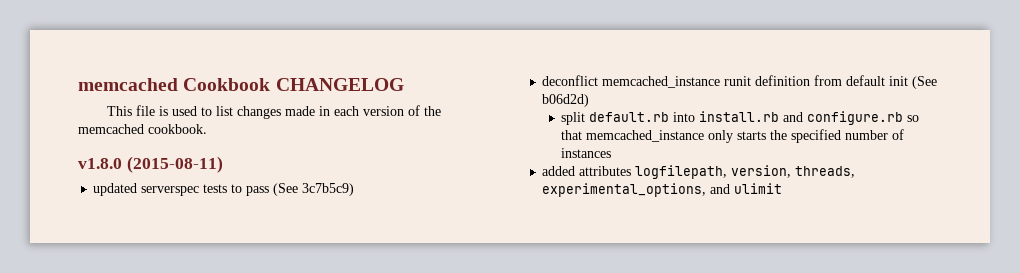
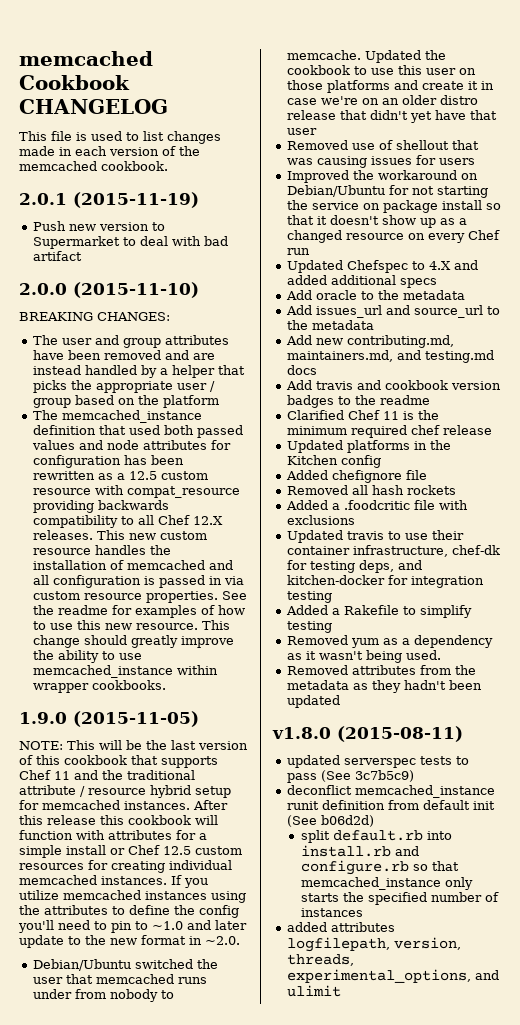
(207, 129) none -> [19,192,199,208] [32,221,165,231] [32,236,228,249] [32,251,82,261] [19,282,199,298] [19,312,170,321] [32,335,229,348] [32,350,215,360] [32,365,245,378] [32,380,215,393] [32,395,219,408] [32,410,202,423] [32,425,243,438] [31,440,231,450] [32,455,184,468] [32,471,208,480] [32,485,240,498] [32,500,169,513] [32,515,223,528] [32,530,207,540] [32,545,171,555] [32,560,233,570] [32,575,244,588] [32,591,247,603] [32,605,245,618] [32,620,230,630] [32,635,234,648] [32,650,142,663] [32,665,218,678] [32,680,166,693] [19,711,199,727] [19,740,248,750] [19,755,218,768] [19,770,195,780] [19,785,231,798] [19,800,228,810] [19,815,218,825] [19,830,207,840] [19,845,242,858] [19,860,232,873] [19,875,208,888] [19,890,246,903] [19,905,239,918] [18,920,247,933] [19,935,240,948] [32,959,218,971] [32,974,207,984] [32,989,174,1002] [286,50,446,63] [286,65,476,75] [286,80,494,93] [286,95,478,105] [286,110,497,123] [286,128,317,135] [286,140,479,150] [286,155,475,168] [286,170,478,183] [286,185,488,198] [286,200,501,213] [286,215,467,228] [286,230,500,243] [286,248,310,255] [286,260,478,273] [286,275,437,288] [285,290,465,300] [285,305,500,318] [286,320,374,330] [285,335,454,348] [286,350,494,363] [286,365,317,375] [285,380,501,390] [286,395,430,408] [286,410,439,420] [286,425,492,438] [286,440,451,453] [286,455,381,468] [285,470,427,483] [286,485,456,495] [285,500,468,510] [286,515,355,525] [286,530,464,543] [286,545,500,557] [286,560,422,573] [286,575,484,588] [286,591,332,603] [285,605,472,618] [286,621,332,633] [286,635,493,648] [286,650,441,663] [286,665,476,675] [286,680,482,693] [286,695,340,708] // 2.0.1 (2015-11-19) // Push new version to Supermarket to deal with bad artifact // 2.0.0 (2015-11-10) // BREAKING CHANGES: // The user and group attributes have been removed and are instead handled by a helper that picks the appropriate user / group based on the platform // The memcached_instance definition that used both passed values and node attributes for configuration has been rewritten as a 12.5 custom resource with compat_resource providing backwards compatibility to all Chef 12.X releases. This new custom resource handles the installation of memcached and all configuration is passed in via custom resource properties. See the readme for examples of how to use this new resource. This change should greatly improve the ability to use memcached_instance within wrapper cookbooks. // 1.9.0 (2015-11-05) // NOTE: This will be the last version of this cookbook that supports Chef 11 and the traditional attribute / resource hybrid setup for memcached instances. After this release this cookbook will function with attributes for a simple install or Chef 12.5 custom resources for creating individual memcached instances. If you utilize memcached instances using the attributes to define the config you'll need to pin to ~1.0 and later update to the new format in ~2.0. // Debian/Ubuntu switched the user that memcached runs under from nobody to memcache. Updated the cookbook to use this user on those platforms and create it in case we're on an older distro release that didn't yet have that user // Removed use of shellout that was causing issues for users // Improved the workaround on Debian/Ubuntu for not starting the service on package install so that it doesn't show up as a changed resource on every Chef run // Updated Chefspec to 4.X and added additional specs // Add oracle to the metadata // Add issues_url and source_url to the metadata // Add new contributing.md, maintainers.md, and testing.md docs // Add travis and cookbook version badges to the readme // Clarified Chef 11 is the minimum required chef release // Updated platforms in the Kitchen config // Added chefignore file // Removed all hash rockets // Added a .foodcritic file with exclusions // Updated travis to use their container infrastructure, chef-dk for testing deps, and kitchen-docker for integration testing // Added a Rakefile to simplify testing // Removed yum as a dependency as it wasn't being used. // Removed attributes from the metadata as they hadn't been updated

